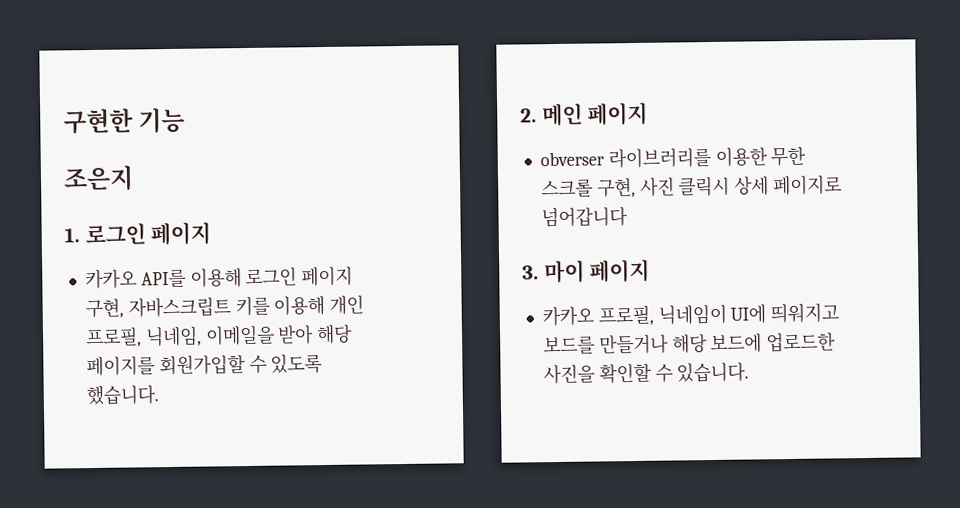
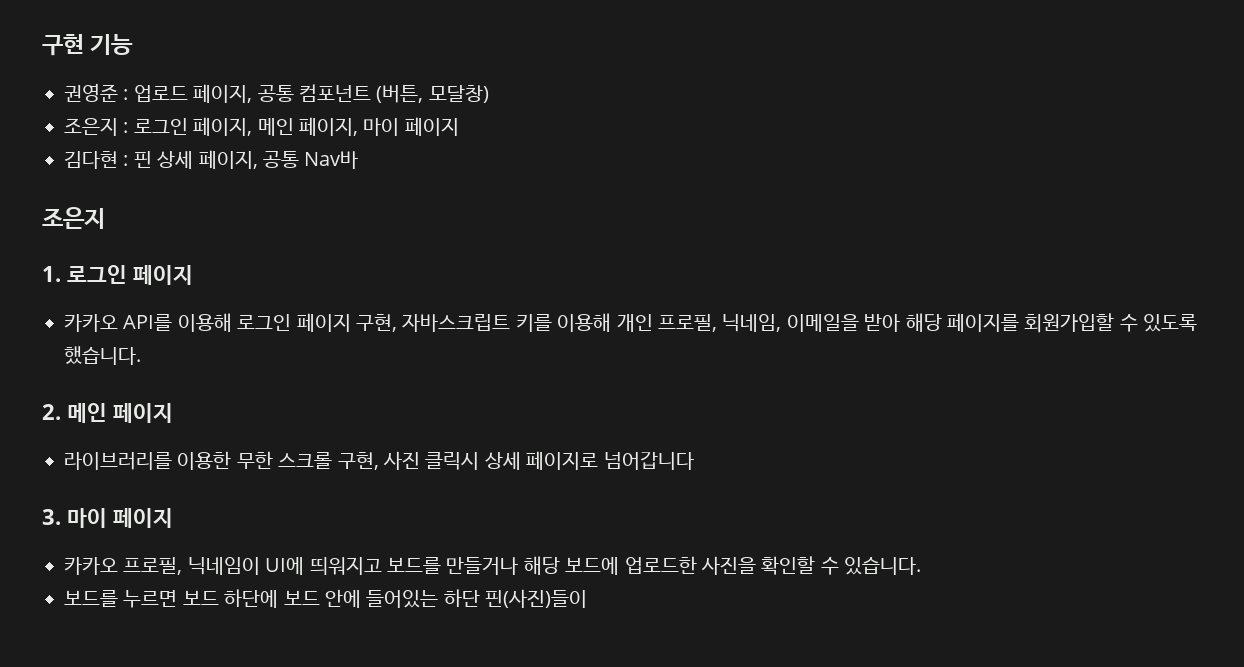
[63,108,134,135] 구현한 -> [42,34,84,56] 구현
(186, 120) none -> [64,83,489,103] [64,117,459,136] [64,150,359,169] // 권영준 : 업로드 페이지, 공통 컴포넌트 (버튼, 모달창) // 조은지 : 로그인 페이지, 메인 페이지, 마이 페이지 // 김다현 : 핀 상세 페이지, 공통 Nav바
[539,151,605,167] obverser -> (173, 413) none
(750, 372) none -> [64,589,588,608] // 보드를 누르면 보드 하단에 보드 안에 들어있는 하단 핀(사진)들이

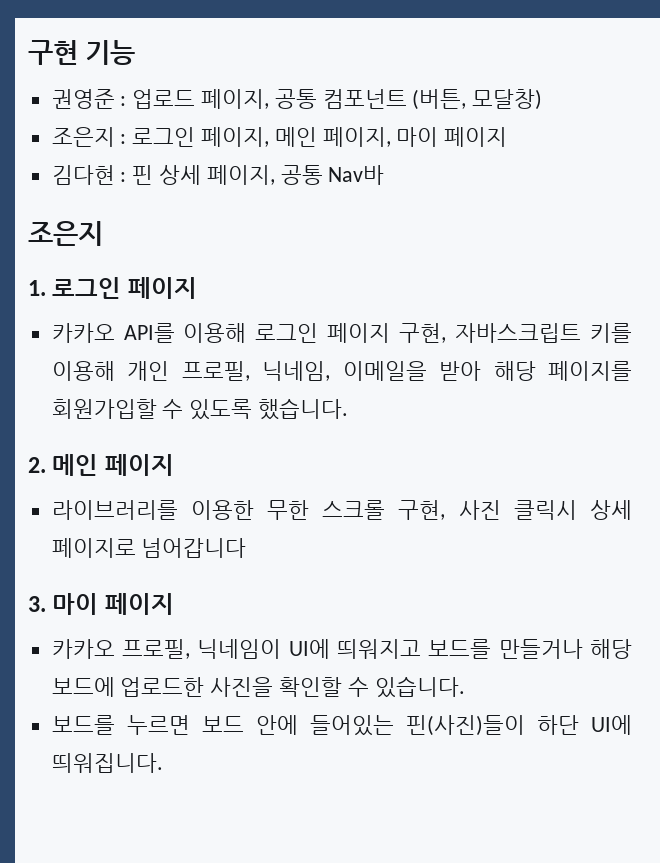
[224,589,588,608] 하단에 보드 안에 들어있는 하단 핀(사진)들이 -> [255,715,632,736] [51,753,163,773] 안에 들어있는 핀(사진)들이 하단 UI에 띄워집니다.

